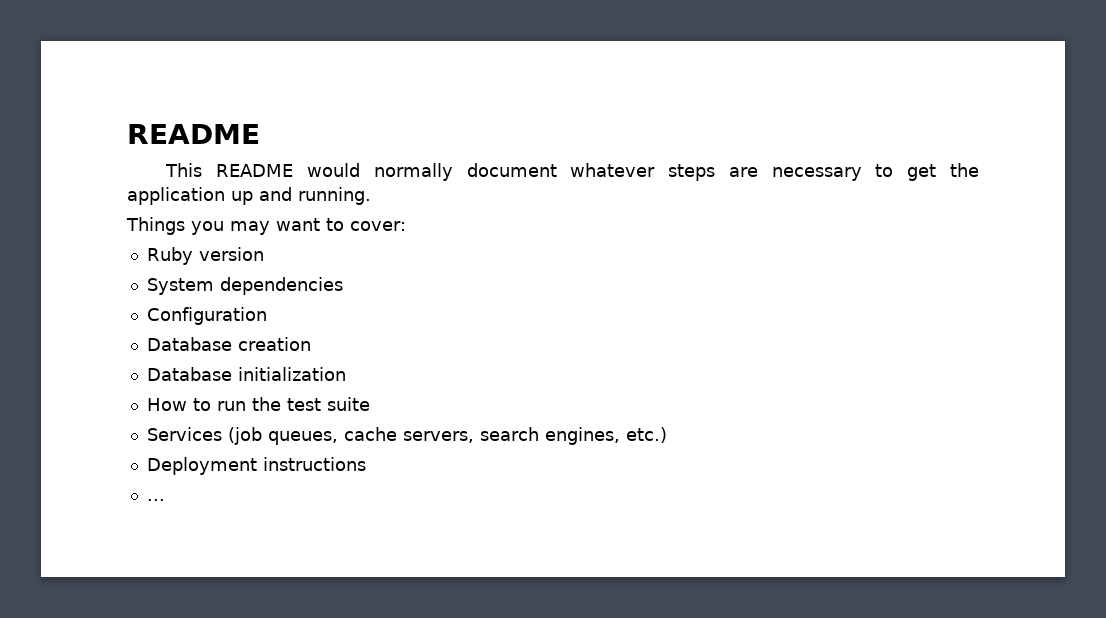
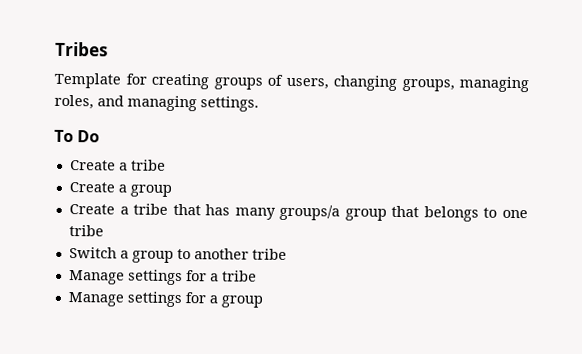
[127,124,260,144] [165,163,979,181] [127,187,371,205] [126,217,406,235] [146,247,264,265] [146,277,343,295] [146,307,267,325] [146,337,311,351] [146,367,346,381] [146,397,370,411] [146,427,667,445] [146,457,366,475] [146,499,165,501] README // This README would normally document whatever steps are necessary to get the application up and running. // Things you may want to cover: // Ruby version // System dependencies // Configuration // Database creation // Database initialization // How to run the test suite // Services (job queues, cache servers, search engines, etc.) // Deployment instructions // ... -> [55,41,108,57] [54,72,529,93] [54,94,259,112] [54,129,101,143] [69,159,166,171] [68,182,172,197] [68,203,528,222] [68,225,104,237] [68,247,287,263] [68,269,257,286] [67,291,263,308] Tribes // Template for creating groups of users, changing groups, managing roles, and managing settings. // To Do // Create a tribe // Create a group // Create a tribe that has many groups/a group that belongs to one tribe // Switch a group to another tribe // Manage settings for a tribe // Manage settings for a group

